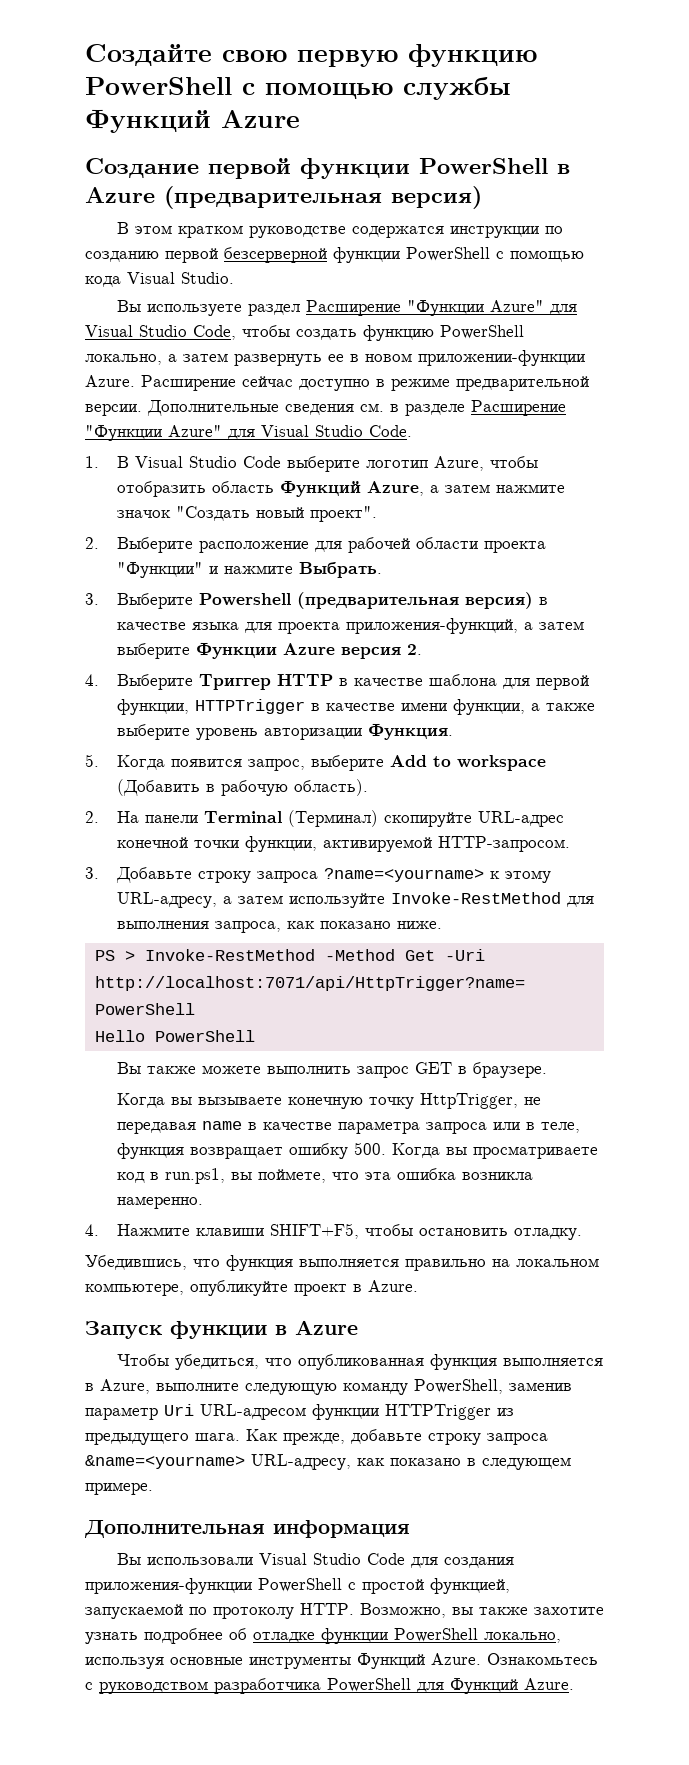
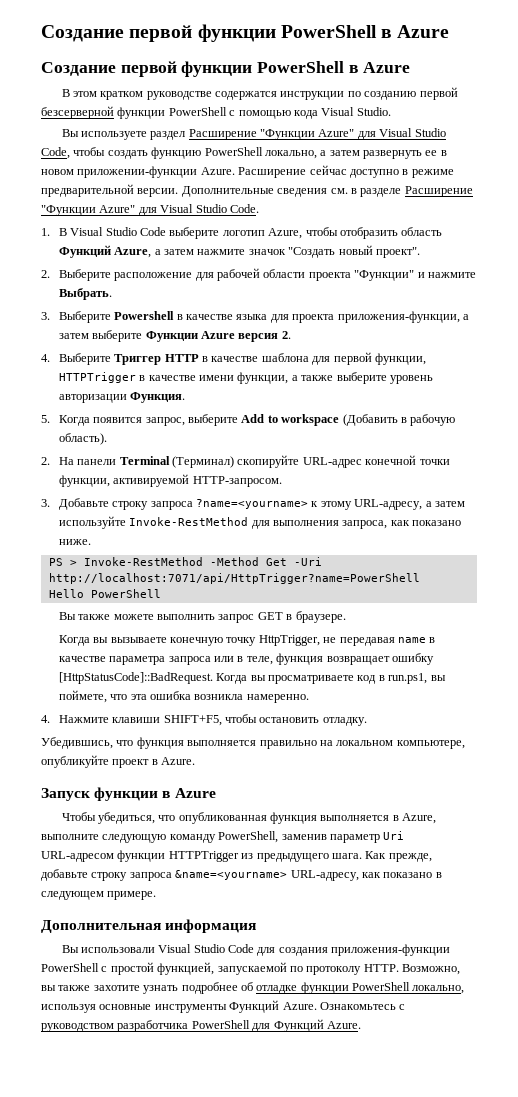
[85,44,537,67] [85,77,511,100] [85,109,211,133] Создайте свою первую функцию PowerShell с помощью службы Функций -> [41,24,393,42] Создание первой функции PowerShell в
[164,186,482,209] (предварительная версия) -> (410, 67) none
[296,592,533,609] (предварительная версия) -> (175, 315) none
[345,618,518,634] приложения-функций, -> [337,311,460,323] приложения-функции,
[353,1142,386,1155] 500. -> [58,672,213,684] [HttpStatusCode]::BadRequest.

